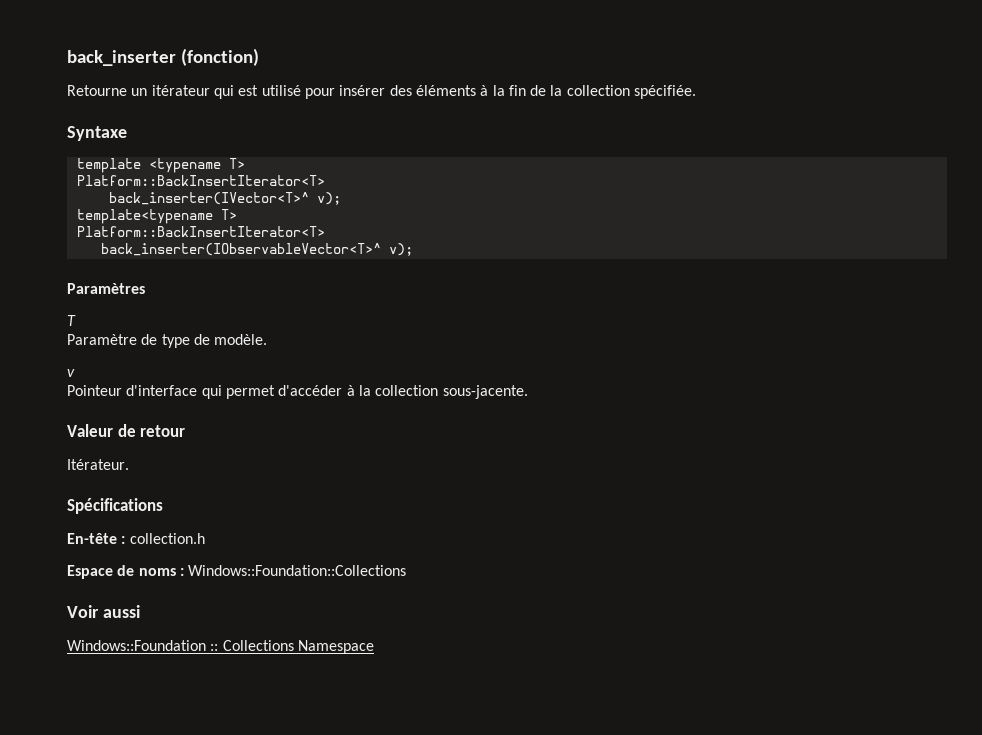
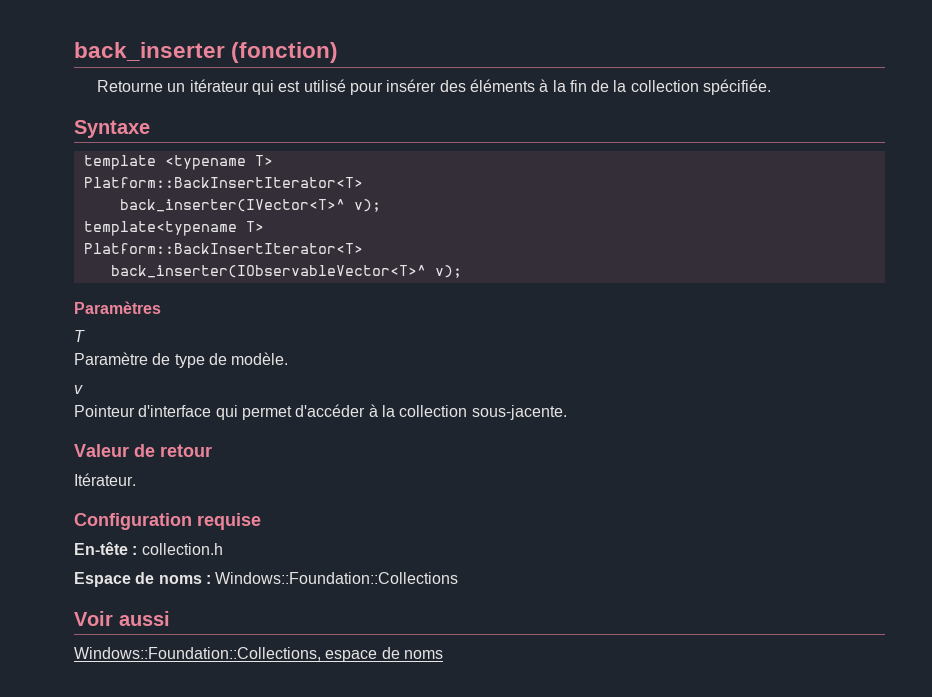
[67,498,163,514] Spécifications -> [74,513,261,530] Configuration requise
[67,640,374,654] Windows::Foundation :: Collections Namespace -> [74,647,443,662] Windows::Foundation::Collections, espace de noms

